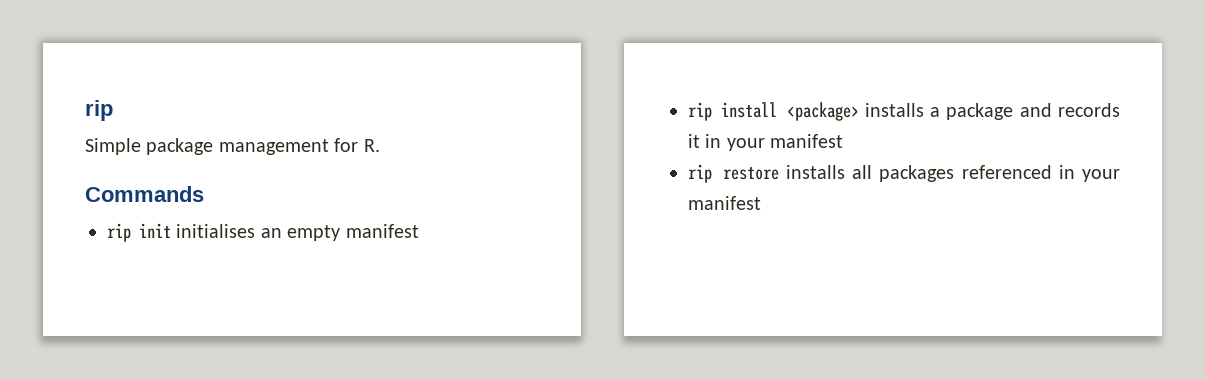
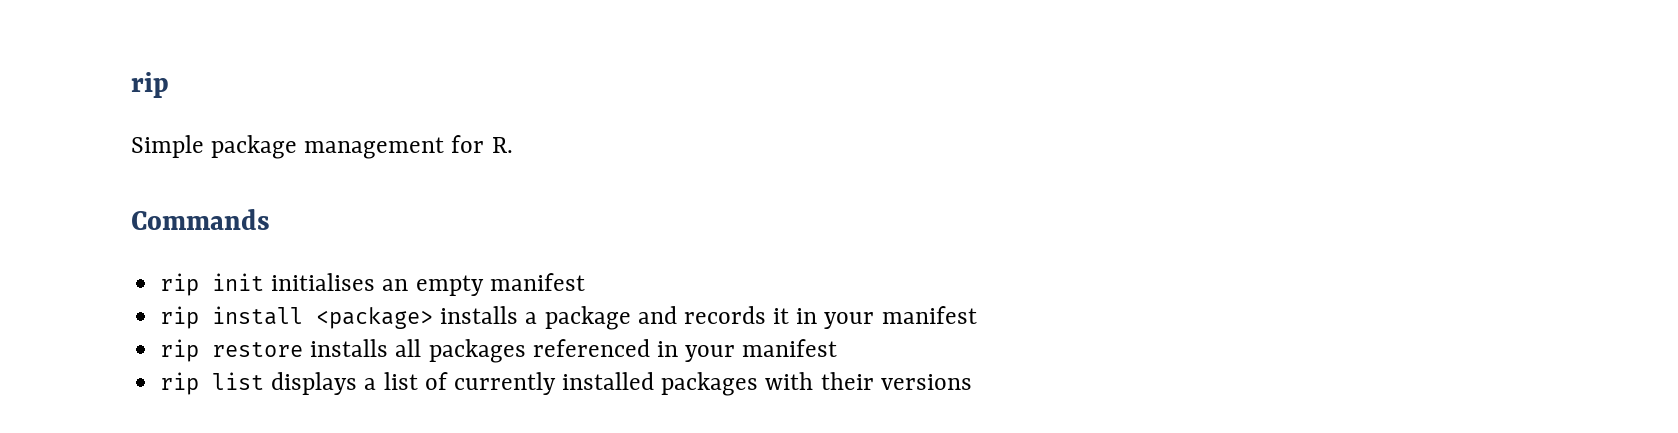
(761, 203) none -> [160,372,972,396] // rip list displays a list of currently installed packages with their versions

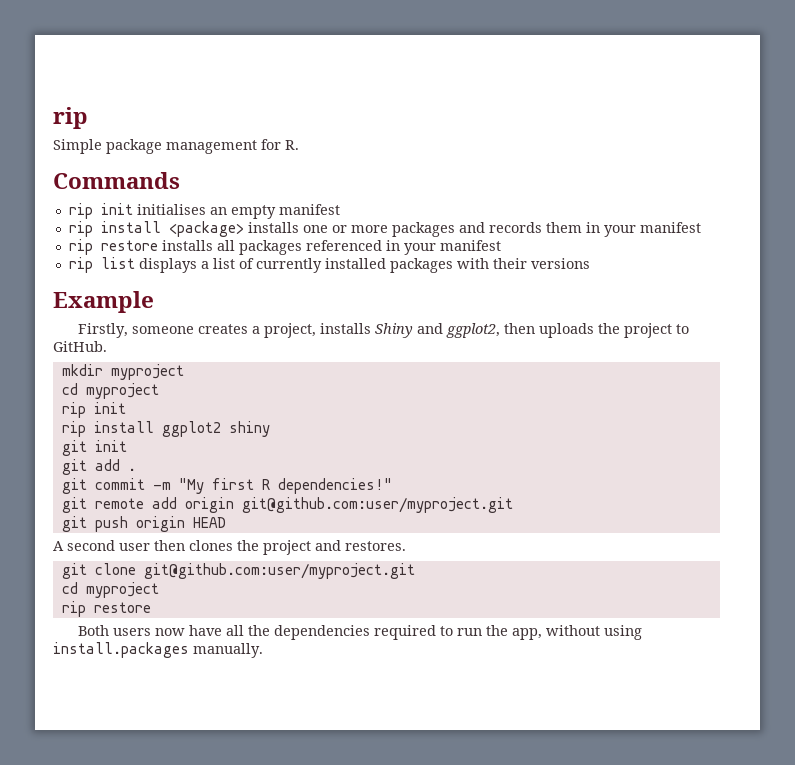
[525,306,631,330] a package -> [302,222,455,237] one or more packages
[773,308,790,324] it -> [545,222,582,233] them
(972, 382) none -> [53,291,154,313] [78,323,690,338] [53,341,107,352] [61,364,184,380] [61,383,159,399] [61,402,126,418] [61,421,270,437] [61,440,127,456] [61,459,136,475] [61,478,392,494] [61,497,513,513] [61,516,226,532] [53,540,406,555] [61,563,415,579] [61,582,159,598] [61,601,151,617] [78,625,643,640] [53,642,263,658] // Example // Firstly, someone creates a project, installs Shiny and ggplot2, then uploads the project to GitHub. // mkdir myproject // cd myproject // rip init // rip install ggplot2 shiny // git init // git add . // git commit -m "My first R dependencies!" // git remote add origin git@github.com:user/myproject.git // git push origin HEAD // A second user then clones the project and restores. // git clone git@github.com:user/myproject.git // cd myproject // rip restore // Both users now have all the dependencies required to run the app, without using install.packages manually.

